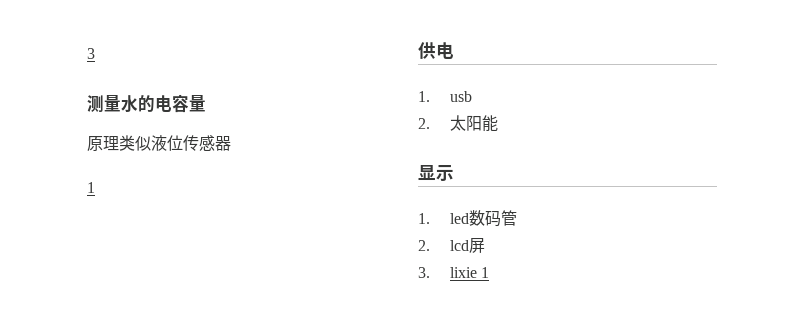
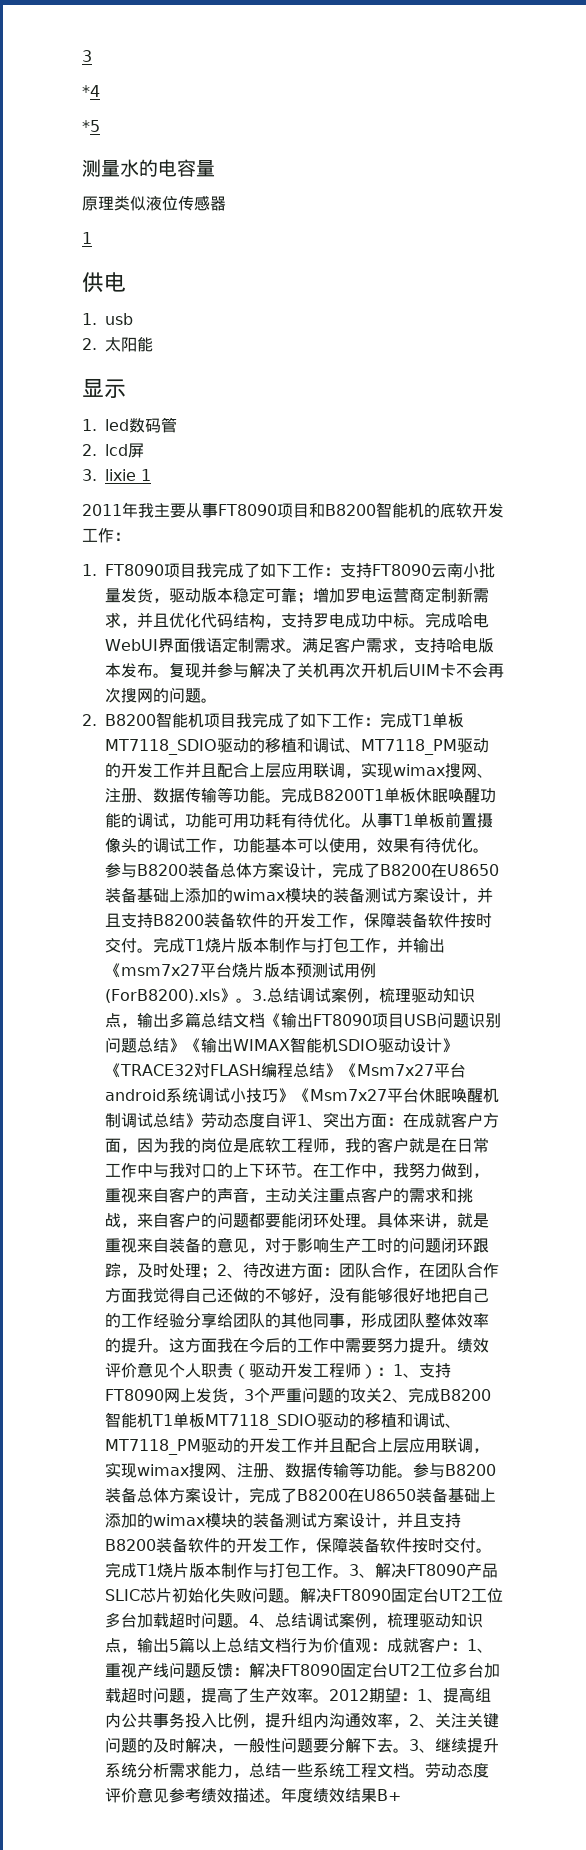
[87,48,95,59] 3 -> [82,50,92,62] [82,85,100,97] [82,120,100,132] 3 // *4 // *5
(490, 272) none -> [82,502,504,518] [82,528,130,543] [82,562,495,578] [105,587,489,604] [105,612,489,628] [105,637,494,653] [105,662,504,678] [105,687,217,703] [82,712,464,728] [105,738,489,755] [105,762,493,778] [105,787,496,803] [105,812,493,828] [105,838,489,853] [105,862,499,878] [105,887,493,903] [105,912,492,928] [105,937,445,953] [105,963,376,978] [105,988,475,1003] [105,1012,501,1028] [105,1037,458,1053] [105,1063,466,1078] [105,1088,499,1103] [105,1112,499,1128] [105,1137,489,1153] [105,1163,489,1178] [105,1187,473,1203] [105,1212,489,1228] [105,1237,489,1253] [105,1262,499,1279] [105,1287,489,1303] [105,1312,489,1328] [105,1338,489,1353] [105,1362,451,1379] [105,1387,491,1403] [105,1412,461,1430] [105,1437,489,1455] [105,1462,496,1478] [105,1487,496,1503] [105,1512,461,1528] [105,1537,492,1553] [105,1562,498,1578] [105,1587,503,1603] [105,1612,483,1628] [105,1637,493,1653] [105,1662,500,1678] [105,1687,491,1703] [105,1712,499,1728] [105,1737,499,1753] [105,1762,489,1778] [105,1787,401,1803] // 2011年我主要从事FT8090项目和B8200智能机的底软开发工作： // 1. FT8090项目我完成了如下工作：支持FT8090云南小批量发货，驱动版本稳定可靠；增加罗电运营商定制新需求，并且优化代码结构，支持罗电成功中标。完成哈电WebUI界面俄语定制需求。满足客户需求，支持哈电版本发布。复现并参与解决了关机再次开机后UIM卡不会再次搜网的问题。 // 2. B8200智能机项目我完成了如下工作：完成T1单板MT7118_SDIO驱动的移植和调试、MT7118_PM驱动的开发工作并且配合上层应用联调，实现wimax搜网、注册、数据传输等功能。完成B8200T1单板休眠唤醒功能的调试，功能可用功耗有待优化。从事T1单板前置摄像头的调试工作，功能基本可以使用，效果有待优化。参与B8200装备总体方案设计，完成了B8200在U8650装备基础上添加的wimax模块的装备测试方案设计，并且支持B8200装备软件的开发工作，保障装备软件按时交付。完成T1烧片版本制作与打包工作，并输出《msm7x27平台烧片版本预测试用例(ForB8200).xls》。3.总结调试案例，梳理驱动知识点，输出多篇总结文档《输出FT8090项目USB问题识别问题总结》《输出WIMAX智能机SDIO驱动设计》《TRACE32对FLASH编程总结》《Msm7x27平台android系统调试小技巧》《Msm7x27平台休眠唤醒机制调试总结》劳动态度自评1、突出方面：在成就客户方面，因为我的岗位是底软工程师，我的客户就是在日常工作中与我对口的上下环节。在工作中，我努力做到，重视来自客户的声音，主动关注重点客户的需求和挑战，来自客户的问题都要能闭环处理。具体来讲，就是重视来自装备的意见，对于影响生产工时的问题闭环跟踪，及时处理；2、待改进方面：团队合作，在团队合作方面我觉得自己还做的不够好，没有能够很好地把自己的工作经验分享给团队的其他同事，形成团队整体效率的提升。这方面我在今后的工作中需要努力提升。绩效评价意见个人职责（驱动开发工程师）：1、支持FT8090网上发货，3个严重问题的攻关2、完成B8200智能机T1单板MT7118_SDIO驱动的移植和调试、MT7118_PM驱动的开发工作并且配合上层应用联调，实现wimax搜网、注册、数据传输等功能。参与B8200装备总体方案设计，完成了B8200在U8650装备基础上添加的wimax模块的装备测试方案设计，并且支持B8200装备软件的开发工作，保障装备软件按时交付。完成T1烧片版本制作与打包工作。3、解决FT8090产品SLIC芯片初始化失败问题。解决FT8090固定台UT2工位多台加载超时问题。4、总结调试案例，梳理驱动知识点，输出5篇以上总结文档行为价值观：成就客户：1、重视产线问题反馈：解决FT8090固定台UT2工位多台加载超时问题，提高了生产效率。2012期望：1、提高组内公共事务投入比例，提升组内沟通效率，2、关注关键问题的及时解决，一般性问题要分解下去。3、继续提升系统分析需求能力，总结一些系统工程文档。劳动态度评价意见参考绩效描述。年度绩效结果B+

